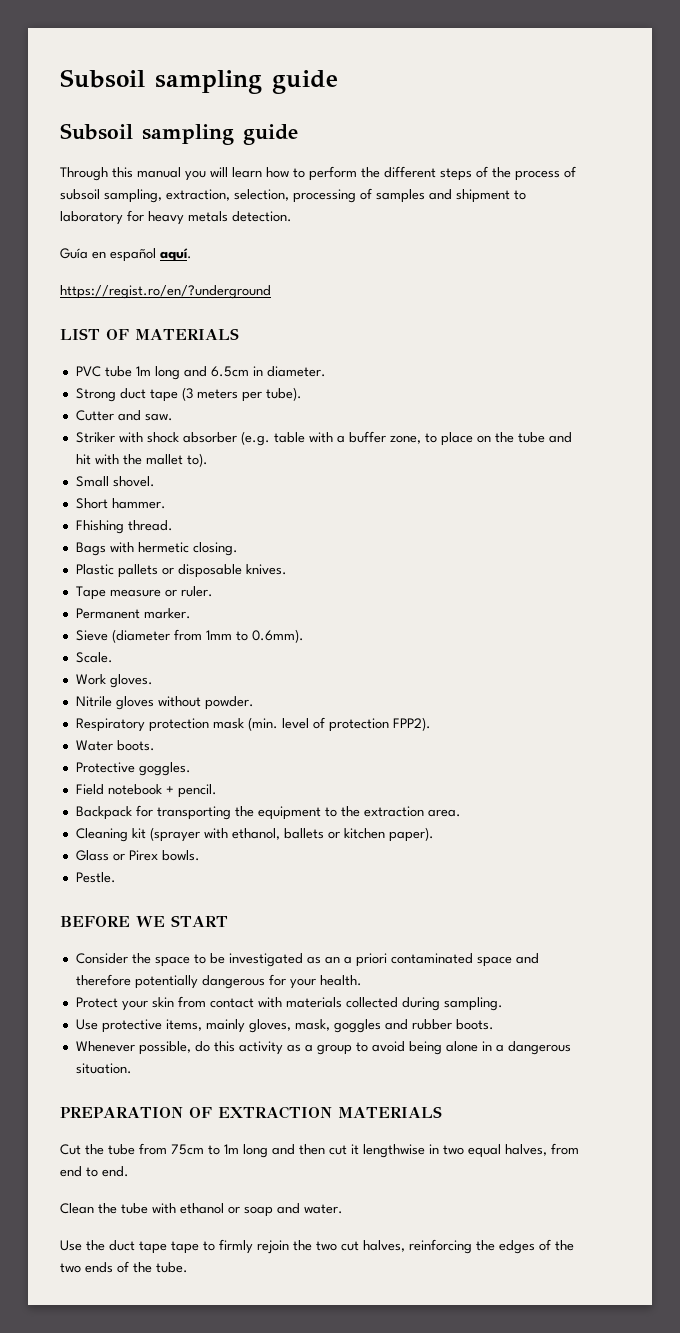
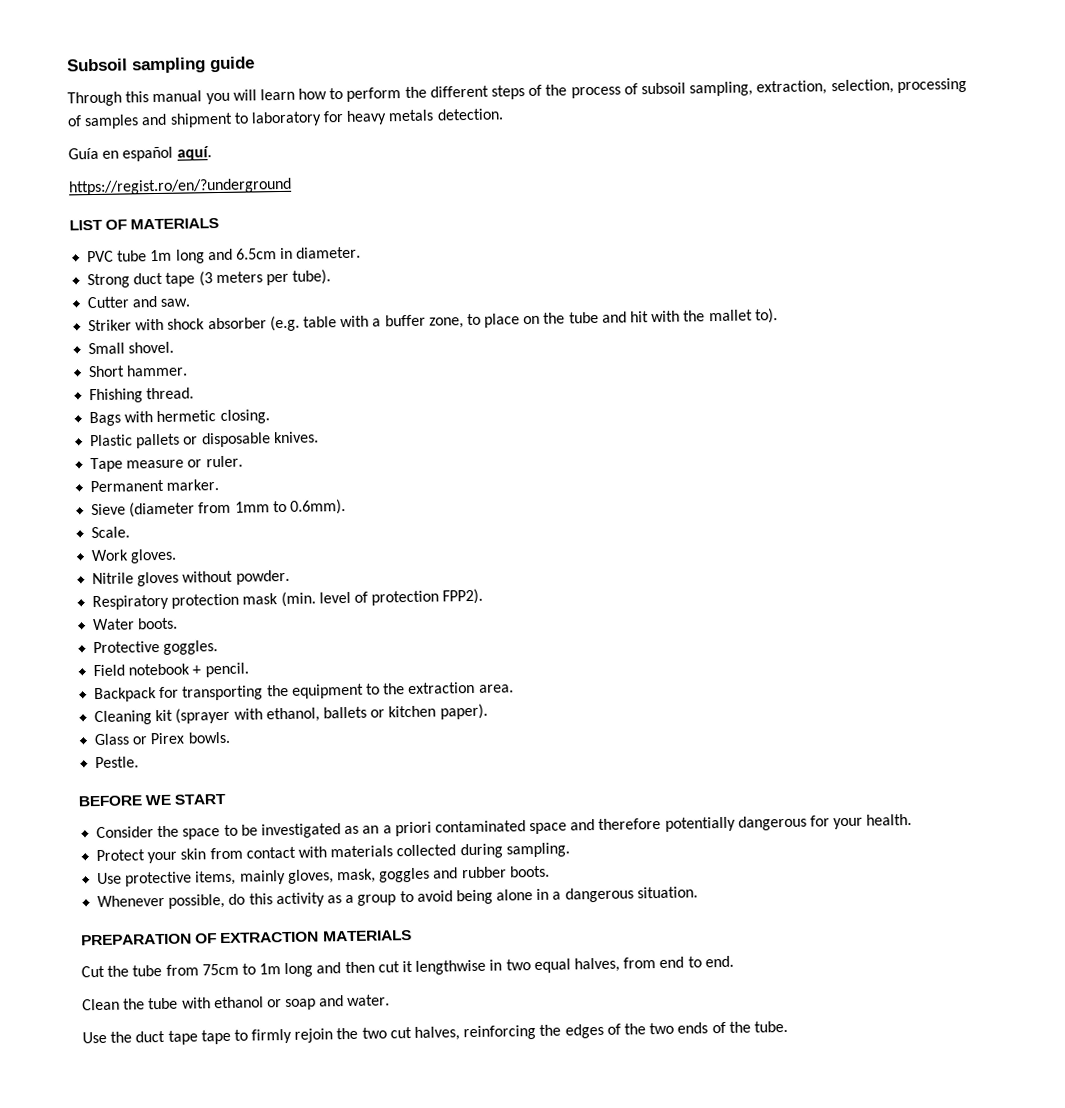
[60,69,338,94] [60,123,298,145] Subsoil sampling guide // Subsoil sampling guide -> [66,56,255,74] Subsoil sampling guide

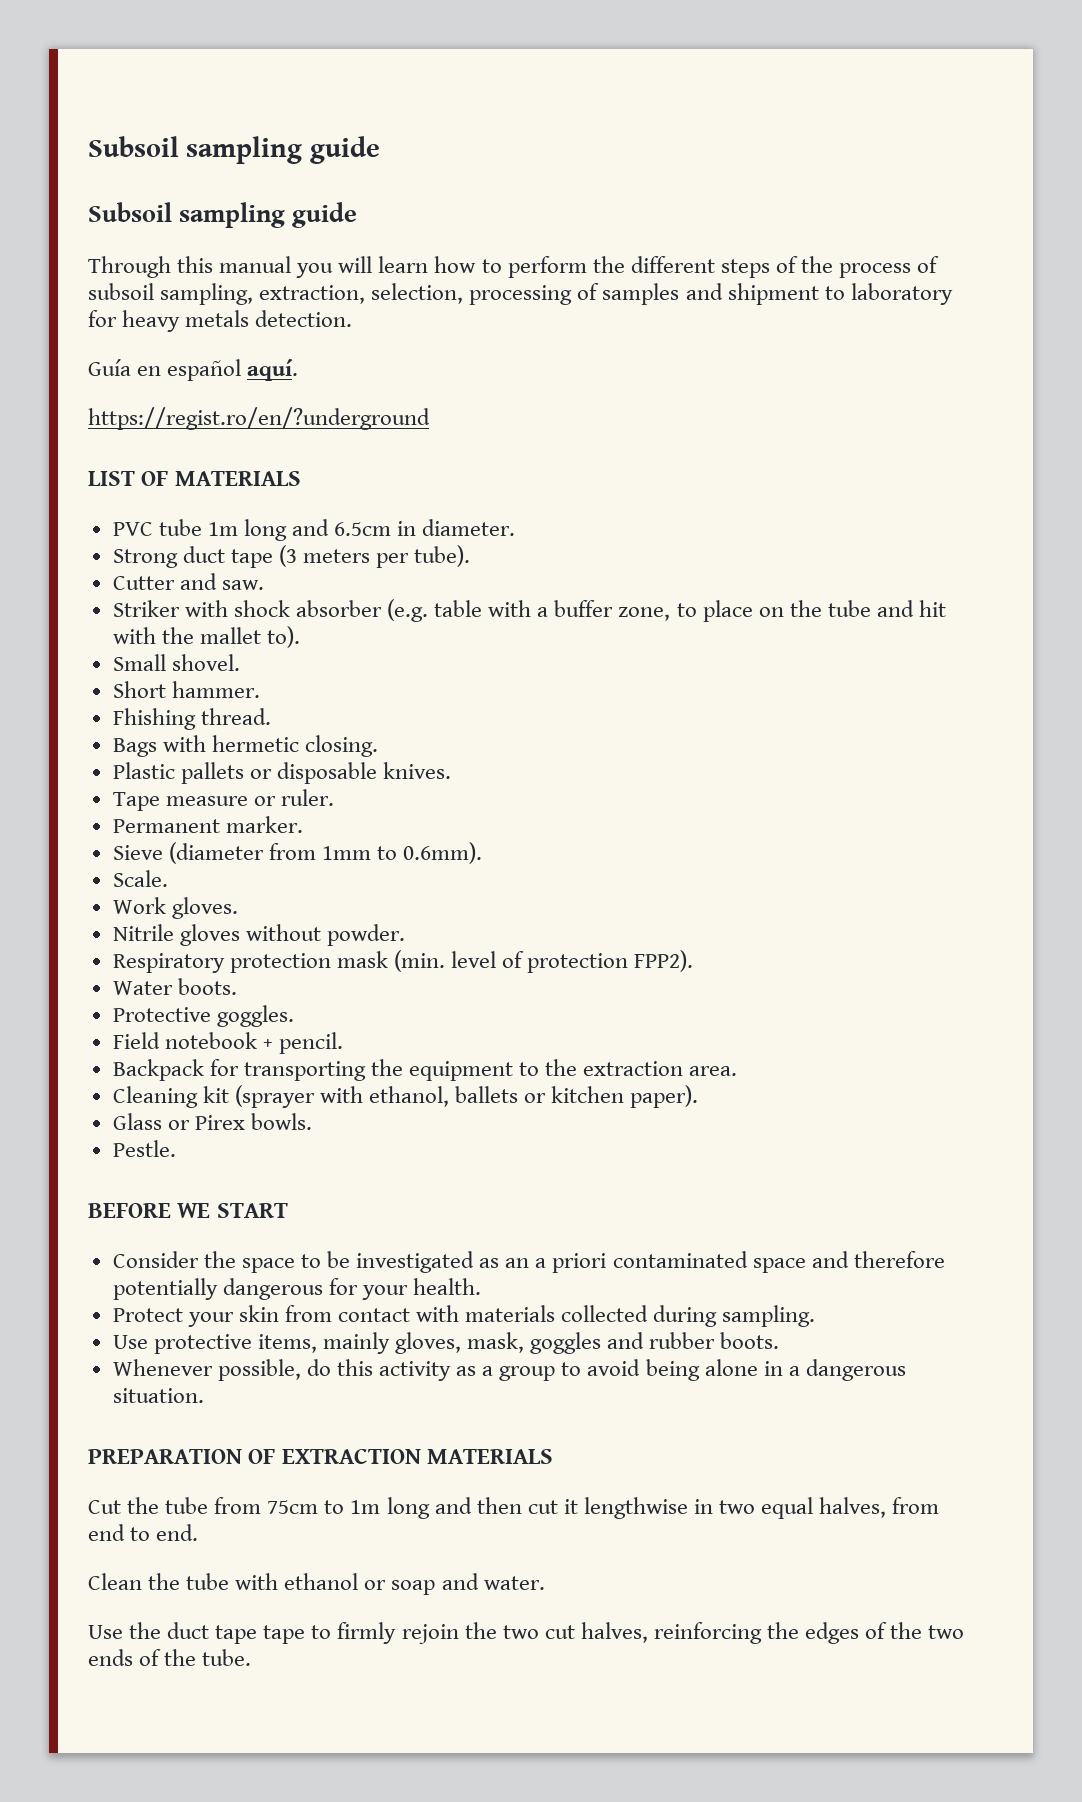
[66,56,255,74] Subsoil sampling guide -> [88,136,380,164] [88,202,358,228] Subsoil sampling guide // Subsoil sampling guide

